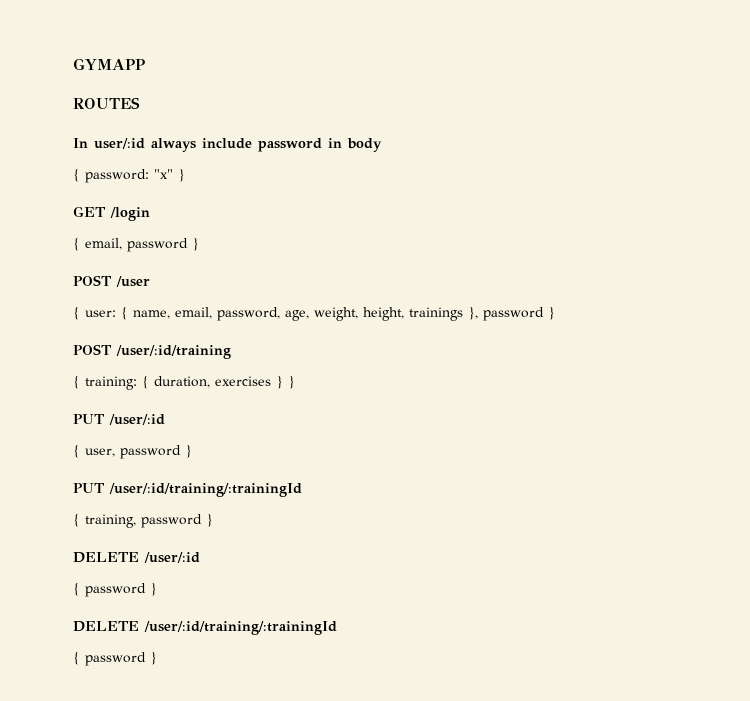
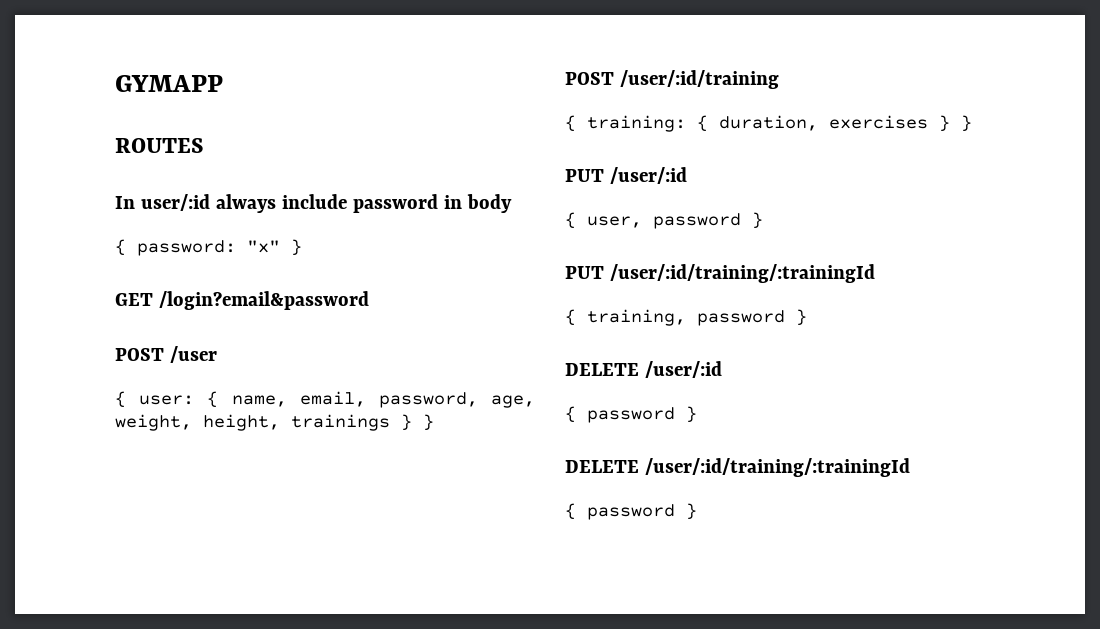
[110,207,150,221] [73,238,199,252] /login // { email, password } -> [158,291,369,310] /login?email&password
[468,307,544,321] }, password -> [401,414,412,431] }

